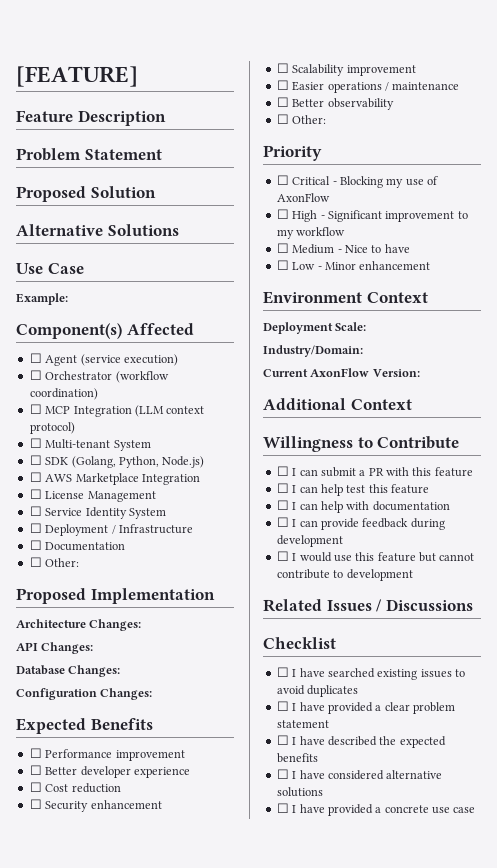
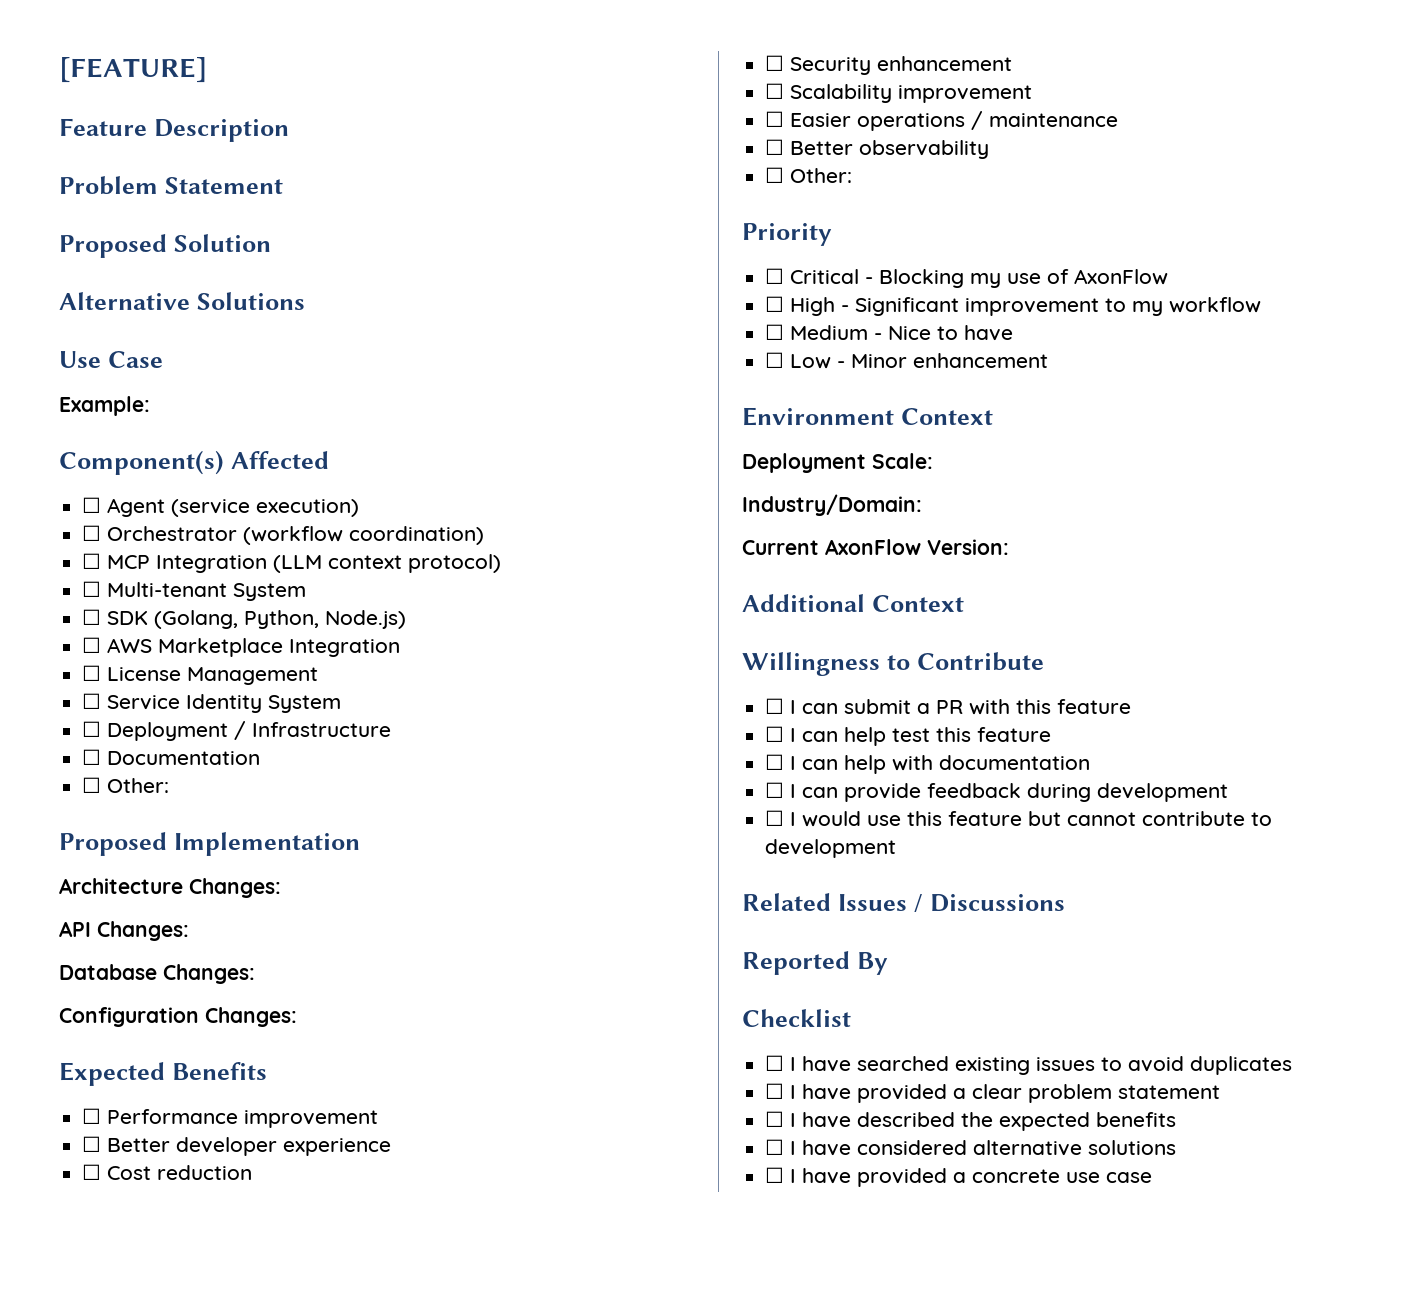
(473, 605) none -> [742,951,888,975] // Reported By

